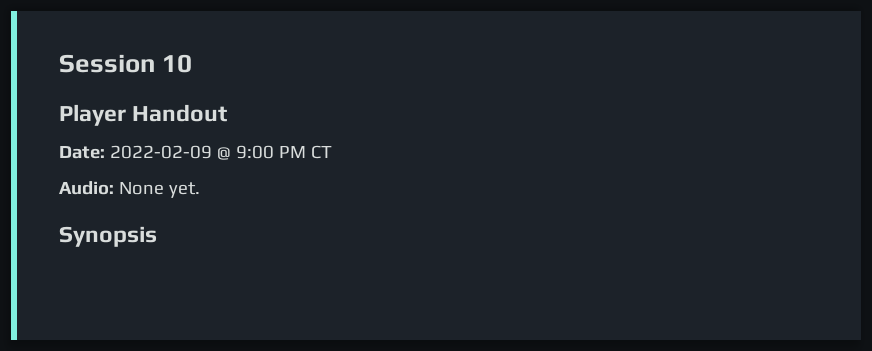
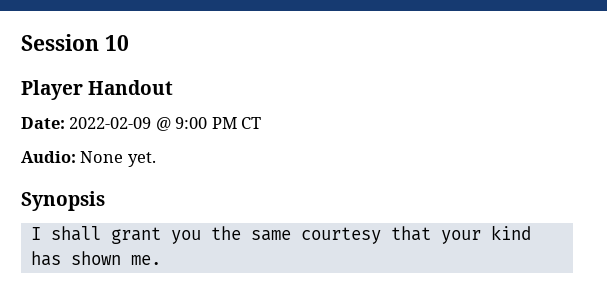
(157, 236) none -> [30,225,531,244] [30,251,161,266] // I shall grant you the same courtesy that your kind has shown me.

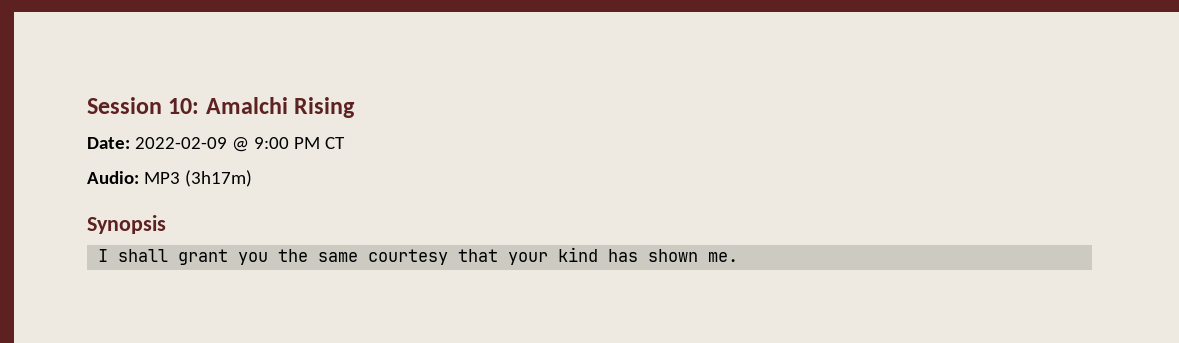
[104,35,129,51] [21,80,174,100] 10 // Player Handout -> [168,97,356,118] 10: Amalchi Rising
[80,151,156,167] None yet. -> [143,170,252,187] MP3 (3h17m)

